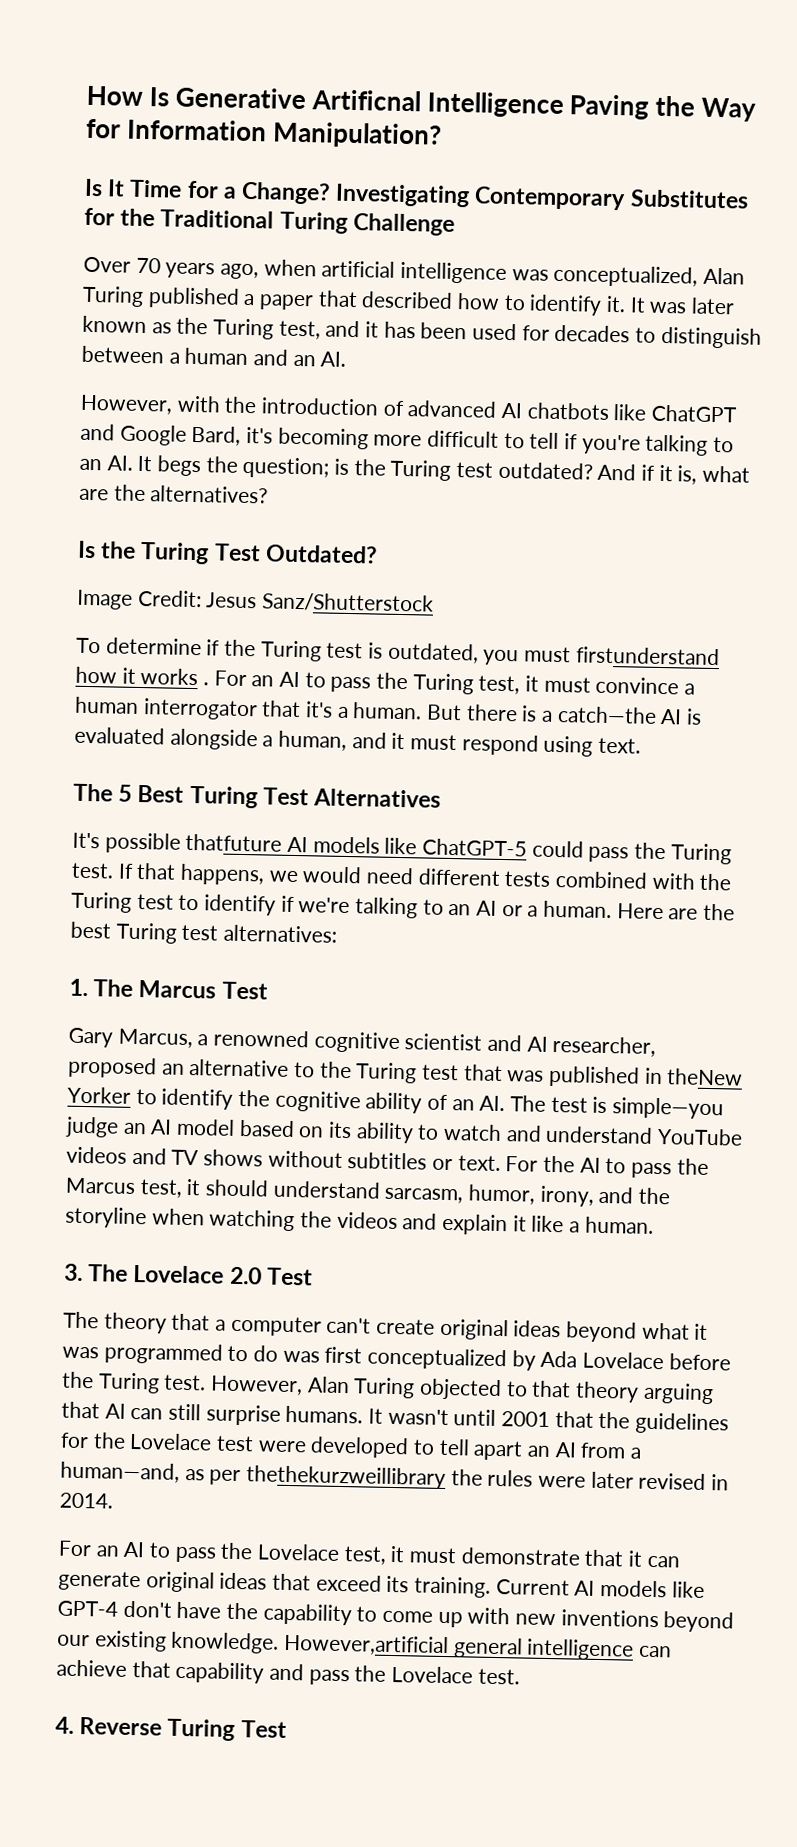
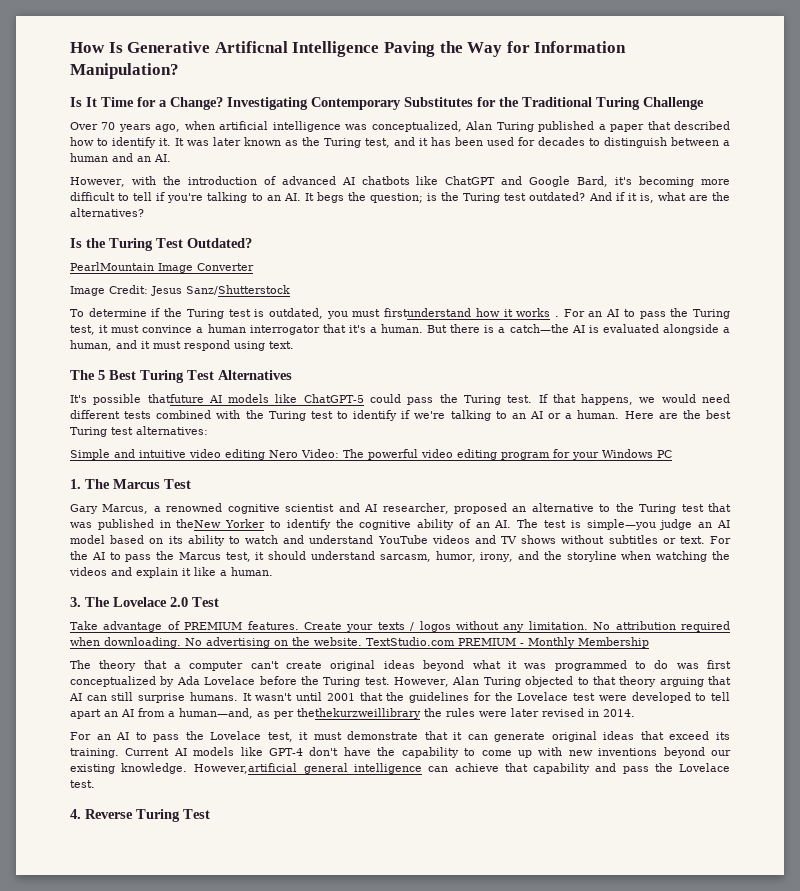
(378, 554) none -> [70,262,254,273] // PearlMountain Image Converter
(338, 933) none -> [70,449,672,460] // Simple and intuitive video editing Nero Video: The powerful video editing program for your Windows PC
(313, 1276) none -> [70,621,730,632] [70,637,649,648] // Take advantage of PREMIUM features. Create your texts / logos without any limitation. No attribution required when downloading. No advertising on the website. TextStudio.com PREMIUM - Monthly Membership

